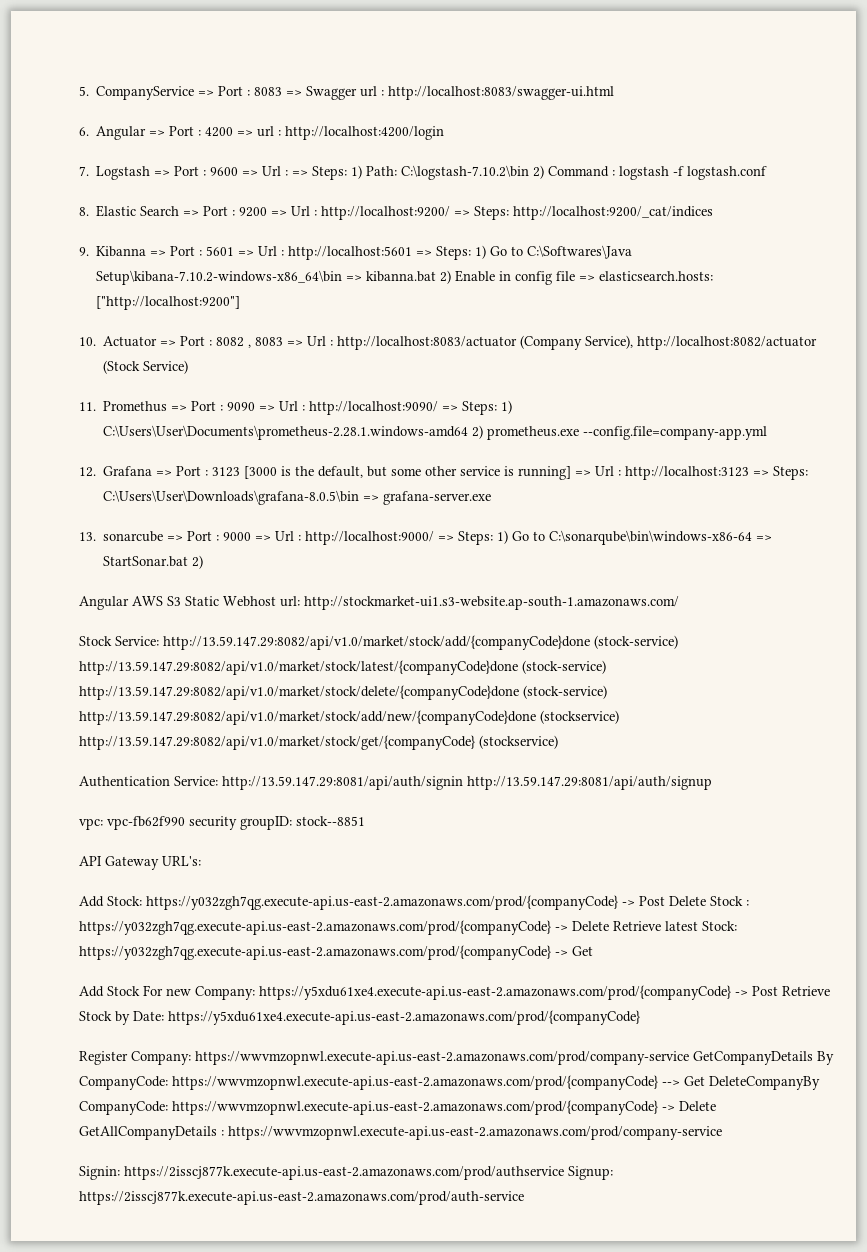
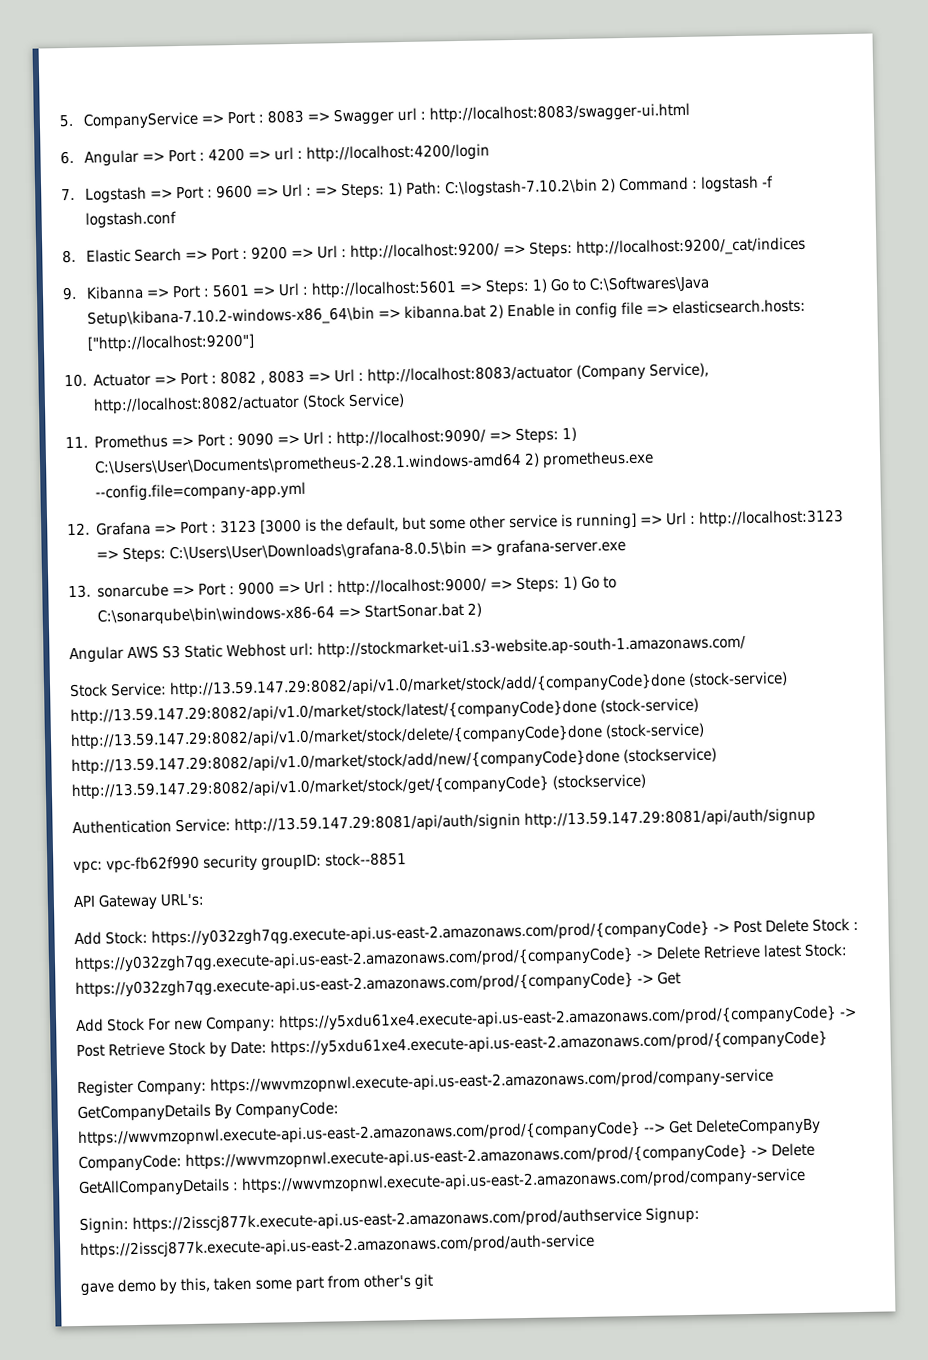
(524, 1198) none -> [80,1273,433,1296] // gave demo by this, taken some part from other's git

